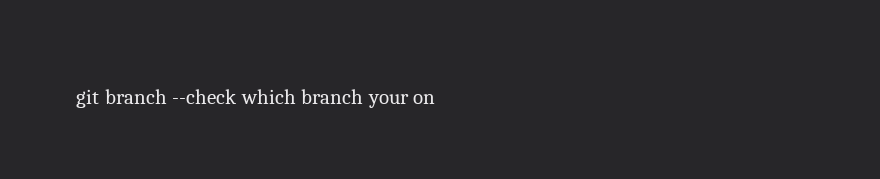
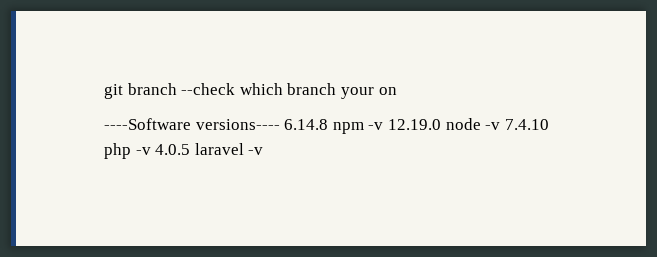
(436, 99) none -> [104,118,549,134] [104,143,264,159] // ----Software versions---- 6.14.8 npm -v 12.19.0 node -v 7.4.10 php -v 4.0.5 laravel -v

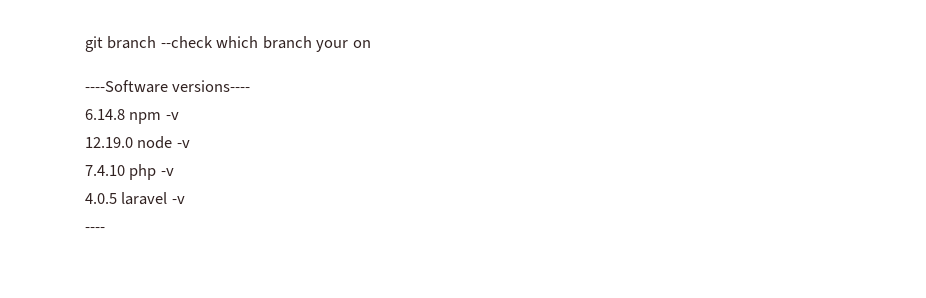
(280, 124) none -> (251, 86) //
(384, 126) none -> (179, 116) //
(501, 126) none -> (190, 144) //
(151, 151) none -> (174, 172) //
(264, 151) none -> [85,227,105,232] // ----

